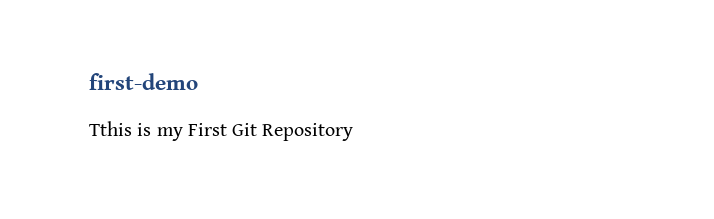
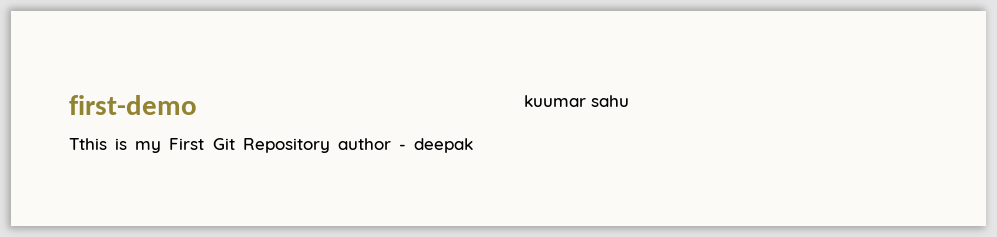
(354, 132) none -> [337,138,473,153] [524,95,629,107] author - deepak kuumar sahu

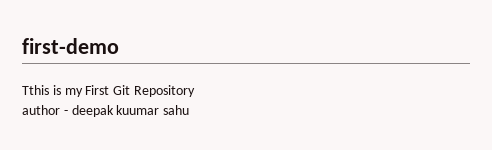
(330, 145) none -> (195, 91) //

